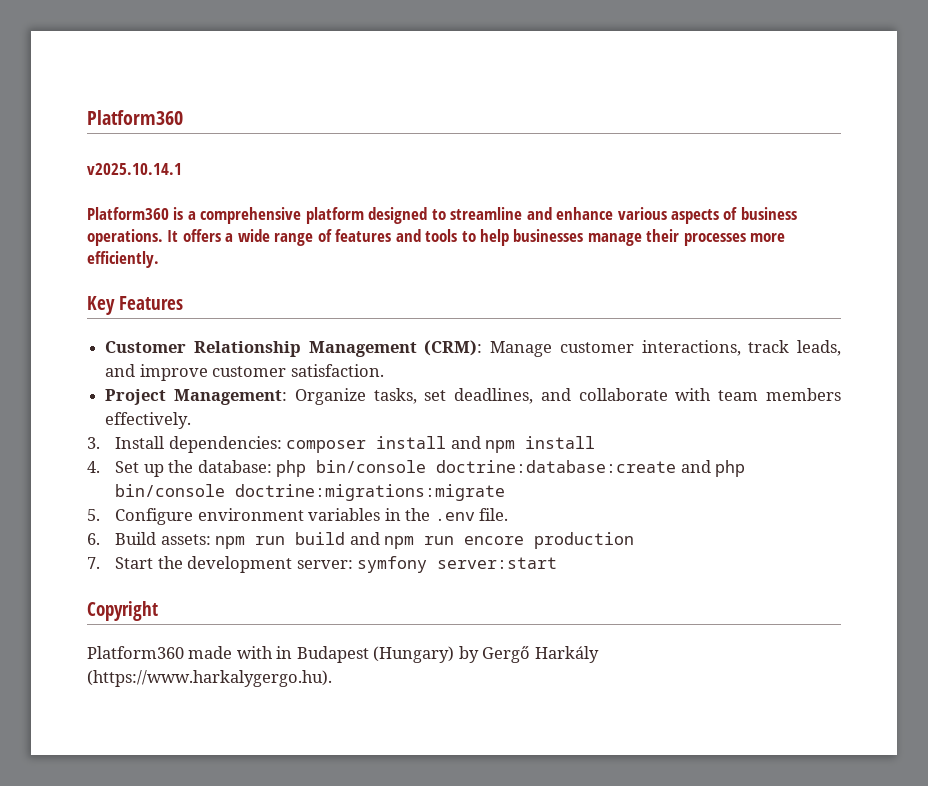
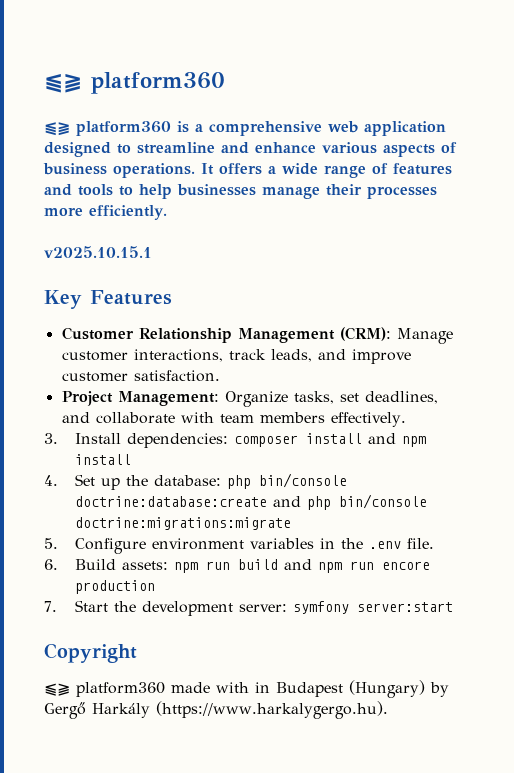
[87,110,183,125] [87,163,182,175] [87,207,169,220] Platform360 // v2025.10.14.1 // Platform360 -> [44,72,225,94] [44,121,171,136] ⫹⫺ platform360 // ⫹⫺ platform360
[305,207,364,224] platform -> [328,121,446,136] web application
(159, 259) none -> [44,246,152,258] // v2025.10.15.1
[87,646,184,659] Platform360 -> [44,682,165,697] ⫹⫺ platform360

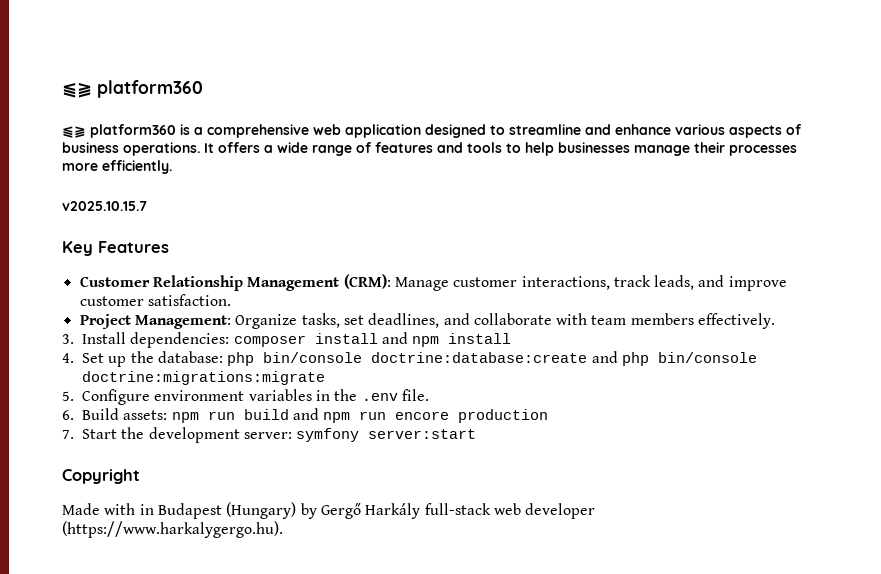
[44,246,152,258] v2025.10.15.1 -> [62,201,147,211] v2025.10.15.7
[44,682,210,697] ⫹⫺ platform360 made -> [62,503,100,515] Made
(150, 710) none -> [424,503,596,519] full-stack web developer

